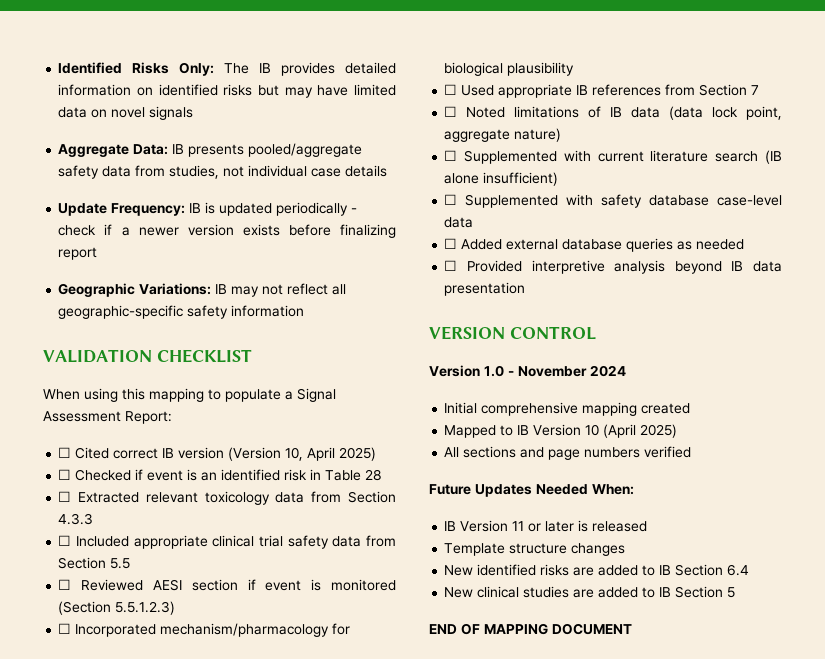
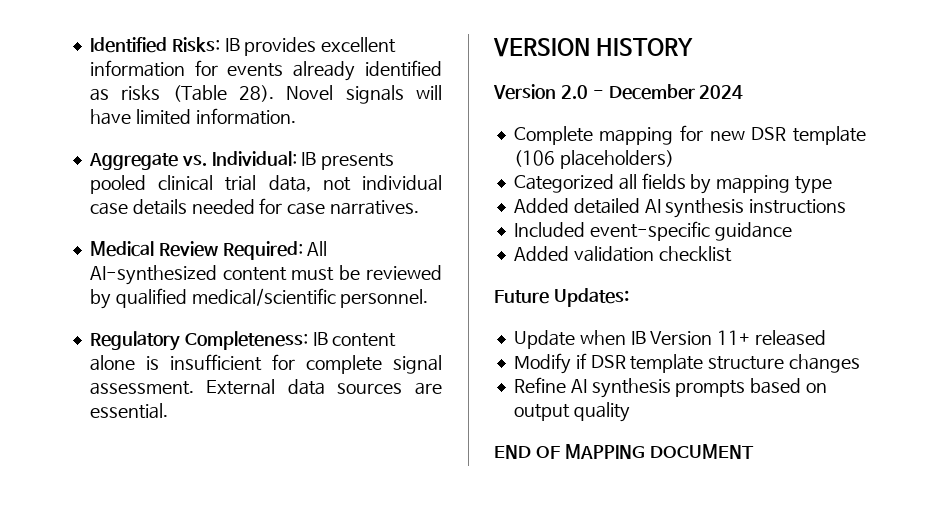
[132,62,397,76] [58,84,396,98] [58,106,194,120] [58,143,363,157] [58,165,388,179] [58,202,358,216] [58,224,396,238] [58,247,98,260] [58,283,347,297] [58,305,305,319] [43,349,252,363] [43,388,336,402] [43,411,172,424] [58,447,377,461] [58,469,382,481] [58,491,396,505] [58,513,94,525] [58,535,396,549] [58,557,131,569] [58,579,397,591] [58,601,176,615] [58,623,351,637] [444,62,575,76] [444,84,760,98] [444,106,782,120] [444,128,562,142] [444,150,782,164] [444,172,559,186] [444,194,782,208] [444,217,474,228] [444,238,745,252] [444,260,782,274] [444,282,526,296] [429,326,596,340] [429,365,626,377] [444,402,691,416] [444,424,678,438] [444,446,692,460] [429,484,634,497] [444,520,648,532] [444,543,626,556] [444,564,750,576] [444,586,736,598] Risks Only: The IB provides detailed information on identified risks but may have limited data on novel signals // Aggregate Data: IB presents pooled/aggregate safety data from studies, not individual case details // Update Frequency: IB is updated periodically - check if a newer version exists before finalizing report // Geographic Variations: IB may not reflect all geographic-specific safety information // VALIDATION CHECKLIST // When using this mapping to populate a Signal Assessment Report: // ☐ Cited correct IB version (Version 10, April 2025) // ☐ Checked if event is an identified risk in Table 28 // ☐ Extracted relevant toxicology data from Section 4.3.3 // ☐ Included appropriate clinical trial safety data from Section 5.5 // ☐ Reviewed AESI section if event is monitored (Section 5.5.1.2.3) // ☐ Incorporated mechanism/pharmacology for biological plausibility // ☐ Used appropriate IB references from Section 7 // ☐ Noted limitations of IB data (data lock point, aggregate nature) // ☐ Supplemented with current literature search (IB alone insufficient) // ☐ Supplemented with safety database case-level data // ☐ Added external database queries as needed // ☐ Provided interpretive analysis beyond IB data presentation // VERSION CONTROL // Version 1.0 - November 2024 // Initial comprehensive mapping created // Mapped to IB Version 10 (April 2025) // All sections and page numbers verified // Future Updates Needed When: // IB Version 11 or later is released // Template structure changes // New identified risks are added to IB Section 6.4 // New clinical studies are added to IB Section 5 -> [171,37,397,56] [89,60,442,81] [89,85,442,104] [89,108,296,125] [88,151,395,170] [89,175,442,194] [89,198,420,215] [89,241,328,260] [89,265,443,285] [89,288,429,309] [89,331,397,351] [89,354,442,374] [89,379,442,395] [89,403,168,419] [493,38,694,57] [493,84,744,100] [513,125,866,145] [513,150,674,169] [513,173,833,194] [513,198,847,218] [513,221,792,241] [513,246,732,262] [494,288,629,307] [513,330,827,349] [513,353,861,374] [513,377,828,398] [513,402,630,422] Risks: IB provides excellent information for events already identified as risks (Table 28). Novel signals will have limited information. // Aggregate vs. Individual: IB presents pooled clinical trial data, not individual case details needed for case narratives. // Medical Review Required: All AI-synthesized content must be reviewed by qualified medical/scientific personnel. // Regulatory Completeness: IB content alone is insufficient for complete signal assessment. External data sources are essential. // VERSION HISTORY // Version 2.0 - December 2024 // Complete mapping for new DSR template (106 placeholders) // Categorized all fields by mapping type // Added detailed AI synthesis instructions // Included event-specific guidance // Added validation checklist // Future Updates: // Update when IB Version 11+ released // Modify if DSR template structure changes // Refine AI synthesis prompts based on output quality

